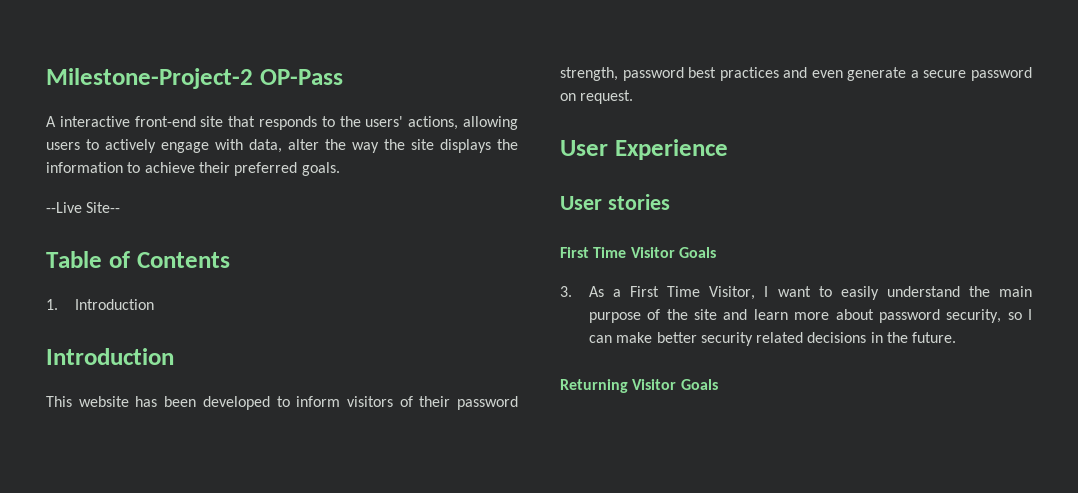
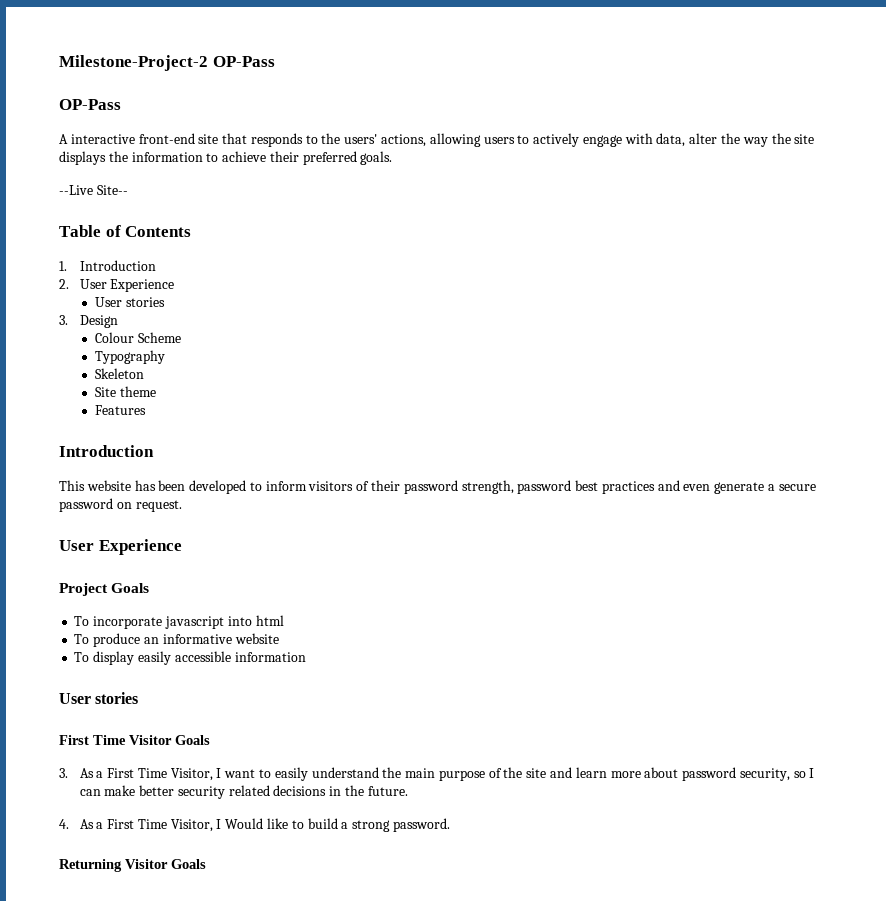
(343, 77) none -> [59,99,121,110] // OP-Pass
(154, 304) none -> [59,279,175,292] [94,297,165,307] [59,315,118,328] [94,332,181,343] [94,350,165,364] [94,368,144,379] [94,386,156,397] [94,405,146,415] // 2. User Experience // User stories // 3. Design // Colour Scheme // Typography // Skeleton // Site theme // Features
(728, 149) none -> [59,583,150,596] [74,615,284,629] [74,633,279,647] [74,651,306,665] // Project Goals // To incorporate javascript into html // To produce an informative website // To display easily accessible information
(957, 337) none -> [59,818,450,832] // 4. As a First Time Visitor, I Would like to build a strong password.

